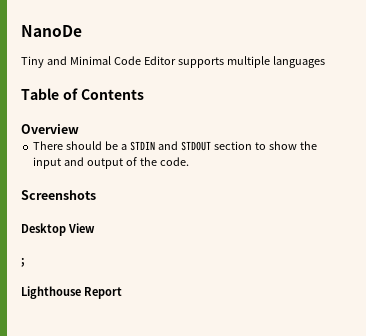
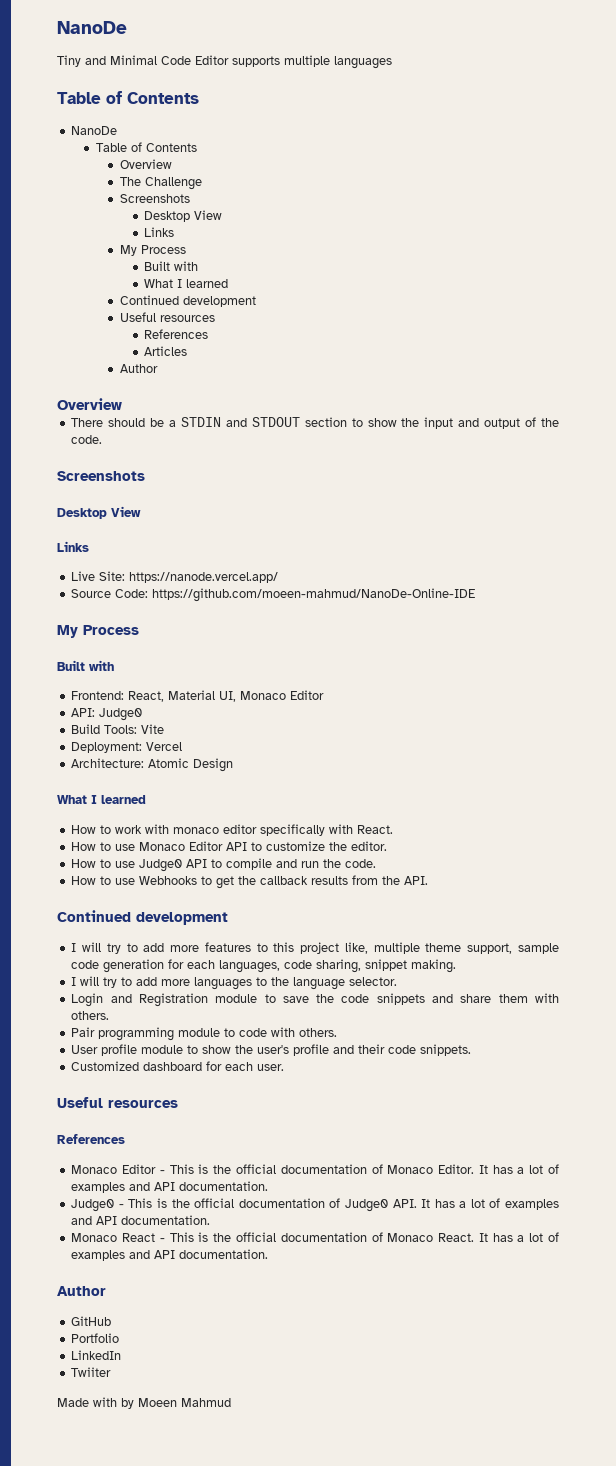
(144, 94) none -> [71,126,118,135] [95,142,197,152] [120,159,173,169] [120,177,203,190] [120,194,191,203] [144,210,223,222] [144,227,175,237] [120,245,187,256] [144,261,199,271] [144,279,229,288] [120,295,257,307] [120,312,216,322] [144,329,209,339] [144,346,188,356] [120,364,159,373] // NanoDe // Table of Contents // Overview // The Challenge // Screenshots // Desktop View // Links // My Process // Built with // What I learned // Continued development // Useful resources // References // Articles // Author
[21,257,25,267] [21,286,122,299] ; // Lighthouse Report -> [57,541,89,552] [71,571,279,583] [71,588,476,602] [57,625,139,638] [57,660,114,671] [71,690,325,702] [71,708,143,721] [71,724,165,734] [71,742,183,753] [71,758,234,772] [57,795,146,804] [71,824,394,836] [71,841,388,851] [71,858,377,872] [71,875,429,889] [57,910,228,925] [71,942,559,954] [71,959,457,973] [71,976,398,990] [71,993,559,1007] [71,1011,110,1020] [71,1027,338,1041] [71,1044,472,1056] [71,1061,285,1071] [57,1097,178,1108] [57,1134,125,1144] [71,1164,559,1174] [71,1181,269,1193] [71,1198,559,1212] [71,1215,211,1225] [71,1232,559,1242] [71,1249,269,1261] [57,1286,106,1296] [71,1316,112,1326] [71,1333,120,1343] [71,1350,122,1360] [71,1367,112,1377] [57,1397,231,1409] Links // Live Site: https://nanode.vercel.app/ // Source Code: https://github.com/moeen-mahmud/NanoDe-Online-IDE // My Process // Built with // Frontend: React, Material UI, Monaco Editor // API: Judge0 // Build Tools: Vite // Deployment: Vercel // Architecture: Atomic Design // What I learned // How to work with monaco editor specifically with React. // How to use Monaco Editor API to customize the editor. // How to use Judge0 API to compile and run the code. // How to use Webhooks to get the callback results from the API. // Continued development // I will try to add more features to this project like, multiple theme support, sample code generation for each languages, code sharing, snippet making. // I will try to add more languages to the language selector. // Login and Registration module to save the code snippets and share them with others. // Pair programming module to code with others. // User profile module to show the user's profile and their code snippets. // Customized dashboard for each user. // Useful resources // References // Monaco Editor - This is the official documentation of Monaco Editor. It has a lot of examples and API documentation. // Judge0 - This is the official documentation of Judge0 API. It has a lot of examples and API documentation. // Monaco React - This is the official documentation of Monaco React. It has a lot of examples and API documentation. // Author // GitHub // Portfolio // LinkedIn // Twiiter // Made with by Moeen Mahmud

